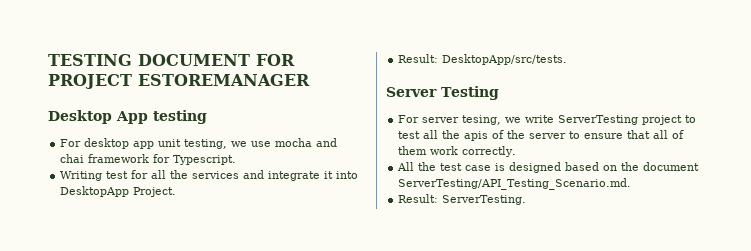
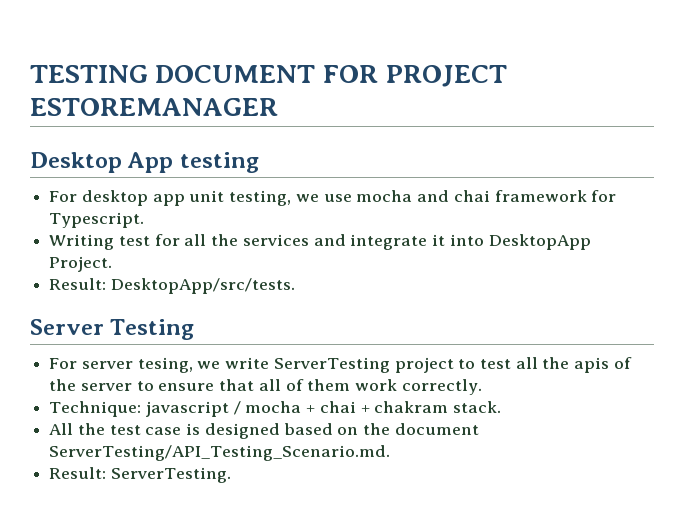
(517, 151) none -> [49,401,502,417] // Technique: javascript / mocha + chai + chakram stack.

